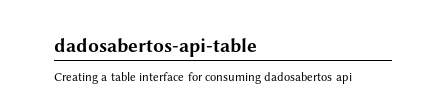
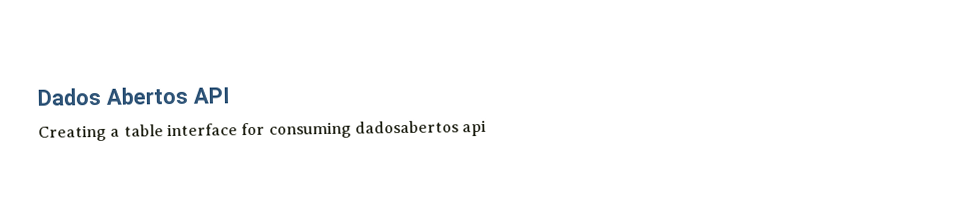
[54,38,257,57] dadosabertos-api-table -> [37,86,230,106] Dados Abertos API

